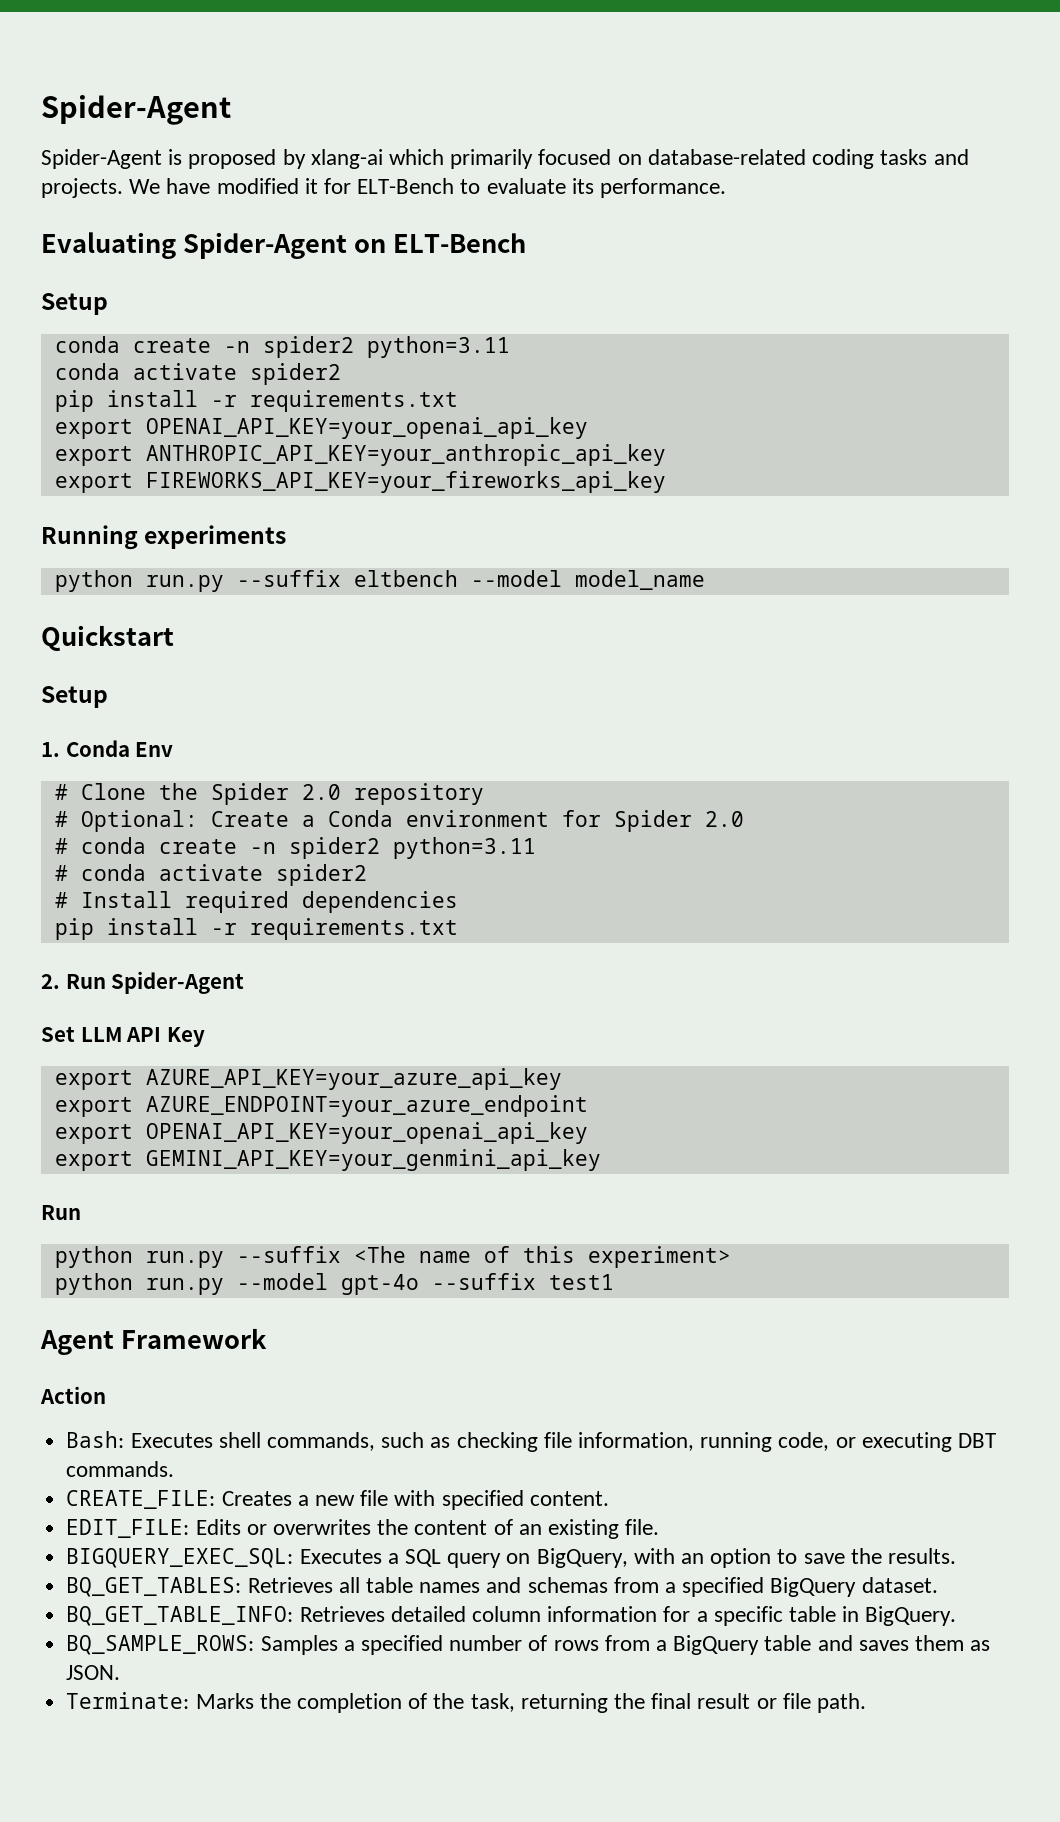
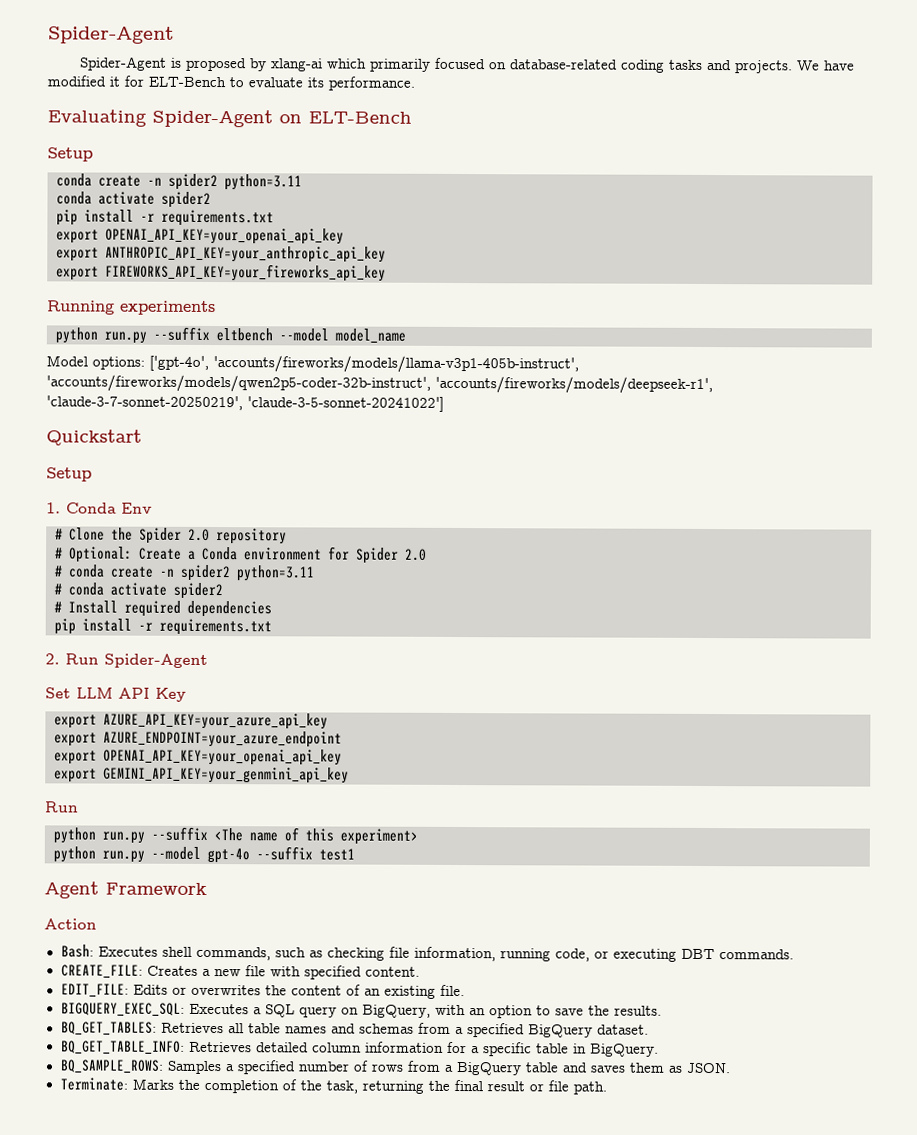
(705, 580) none -> [46,355,579,374] [46,374,713,395] [46,395,444,412] // Model options: ['gpt-4o', 'accounts/fireworks/models/llama-v3p1-405b-instruct', 'accounts/fireworks/models/qwen2p5-coder-32b-instruct', 'accounts/fireworks/models/deepseek-r1', 'claude-3-7-sonnet-20250219', 'claude-3-5-sonnet-20241022']

